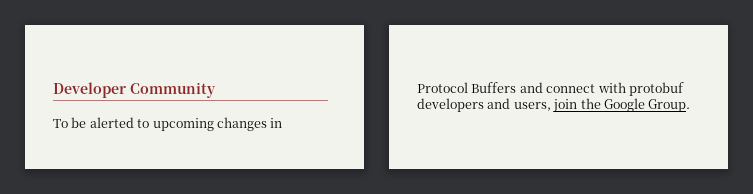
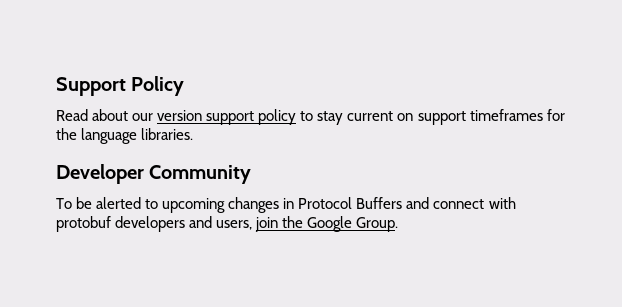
(53, 90) none -> [56,76,185,96] [56,109,565,125] [56,128,194,144] Support Policy // Read about our version support policy to stay current on support timeframes for the language libraries. //

